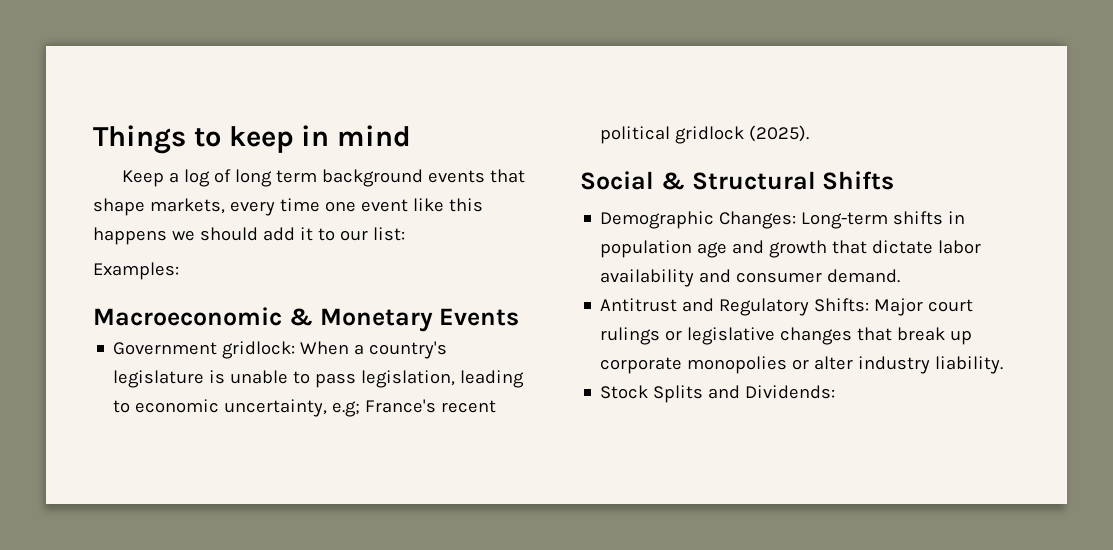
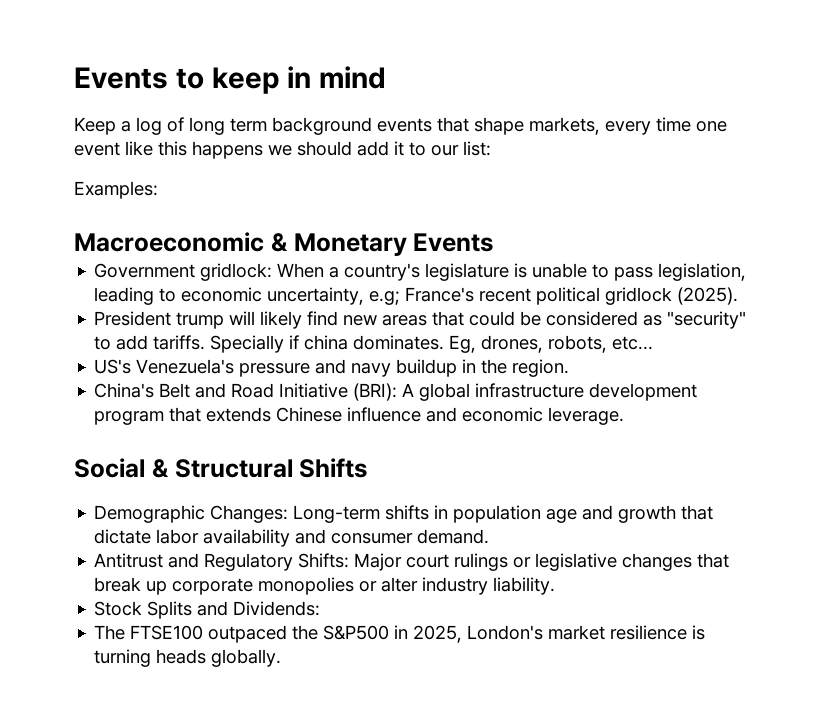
[93,125,186,154] Things -> [74,67,168,89] Events
(810, 133) none -> [94,311,747,329] [94,335,654,353] [94,359,570,377] [94,383,698,401] [94,407,625,425] // President trump will likely find new areas that could be considered as "security" to add tariffs. Specially if china dominates. Eg, drones, robots, etc... // US's Venezuela's pressure and navy buildup in the region. // China's Belt and Road Initiative (BRI): A global infrastructure development program that extends Chinese influence and economic leverage.
(836, 392) none -> [94,625,706,643] [94,649,282,667] // The FTSE100 outpaced the S&P500 in 2025, London's market resilience is turning heads globally.

